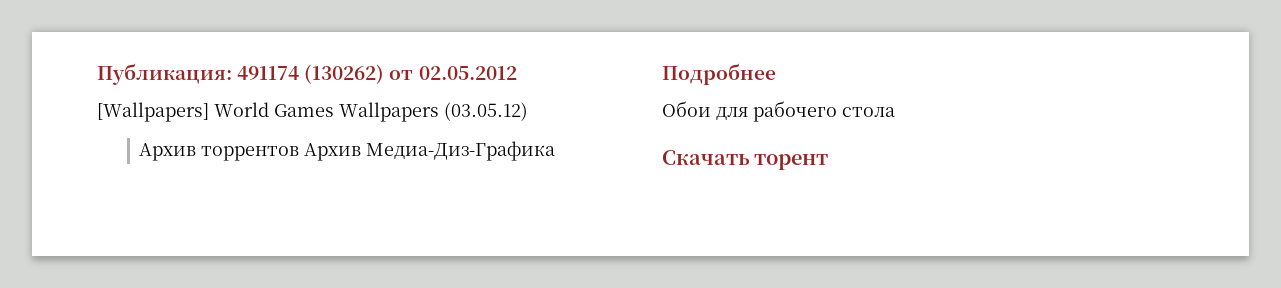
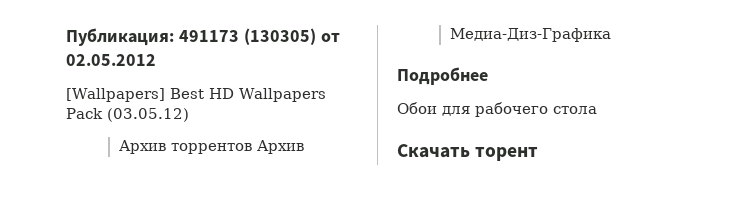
[237,64,385,84] 491174 (130262) -> [178,28,316,45] 491173 (130305)
[214,102,439,122] World Games Wallpapers -> [169,88,326,102] [66,108,103,119] Best HD Wallpapers Pack

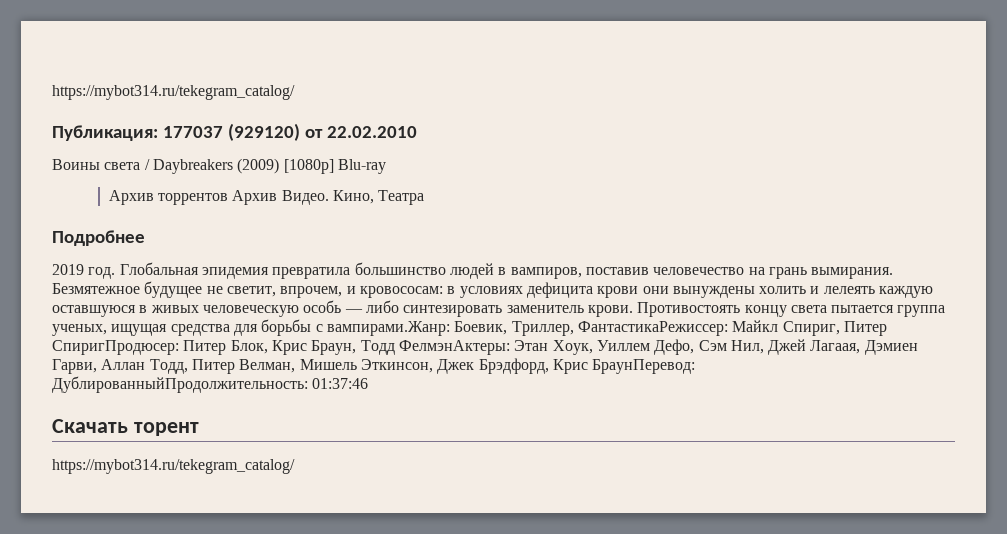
[66,28,340,46] [66,54,156,66] [66,88,326,102] [66,108,189,122] [118,140,304,154] [449,28,611,42] [397,67,488,85] [397,102,597,117] Публикация: 491173 (130305) от 02.05.2012 // [Wallpapers] Best HD Wallpapers Pack (03.05.12) // Архив торрентов Архив Медиа-Диз-Графика // Подробнее // Обои для рабочего стола -> [52,85,295,100] [52,123,417,141] [52,158,386,174] [108,190,425,205] [52,230,145,246] [52,262,894,279] [52,281,934,298] [52,300,946,317] [52,319,887,336] [52,339,918,355] [52,358,696,374] [52,376,369,393] https://mybot314.ru/tekegram_catalog/ // Публикация: 177037 (929120) от 22.02.2010 // Воины света / Daybreakers (2009) [1080p] Blu-ray // Архив торрентов Архив Видео. Кино, Театра // Подробнее // 2019 год. Глобальная эпидемия превратила большинство людей в вампиров, поставив человечество на грань вымирания. Безмятежное будущее не светит, впрочем, и кровососам: в условиях дефицита крови они вынуждены холить и лелеять каждую оставшуюся в живых человеческую особь — либо синтезировать заменитель крови. Противостоять концу света пытается группа ученых, ищущая средства для борьбы с вампирами.Жанр: Боевик, Триллер, ФантастикаРежиссер: Майкл Спириг, Питер СпиригПродюсер: Питер Блок, Крис Браун, Тодд ФелмэнАктеры: Этан Хоук, Уиллем Дефо, Сэм Нил, Джей Лагаая, Дэмиен Гарви, Аллан Тодд, Питер Велман, Мишель Эткинсон, Джек Брэдфорд, Крис БраунПеревод: ДублированныйПродолжительность: 01:37:46
(539, 154) none -> [52,459,295,474] // https://mybot314.ru/tekegram_catalog/

